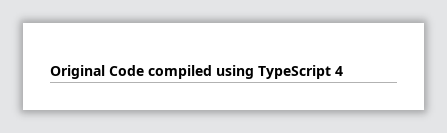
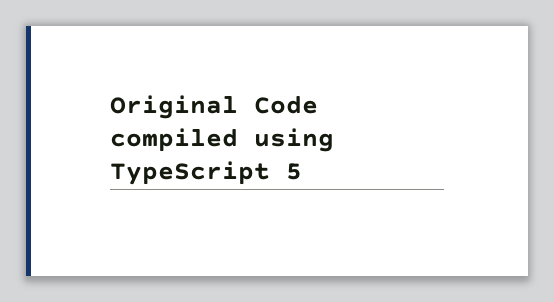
[335,66,343,76] 4 -> [286,163,302,180] 5

